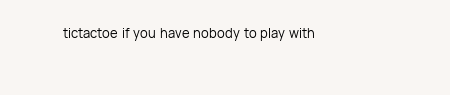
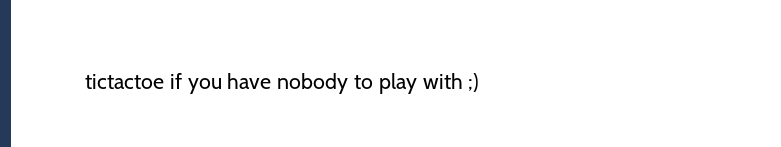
(315, 33) none -> [468,73,480,92] ;)

